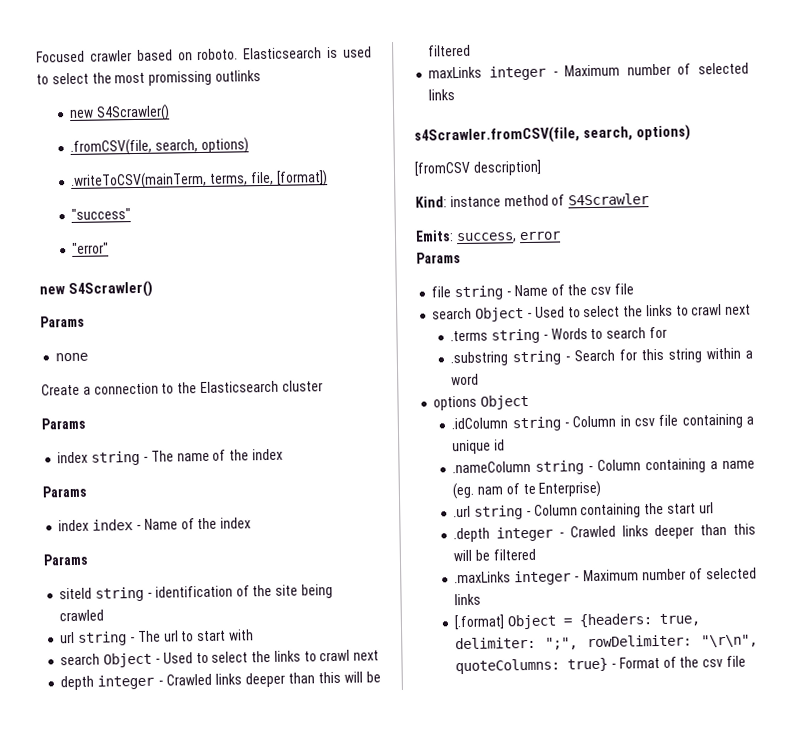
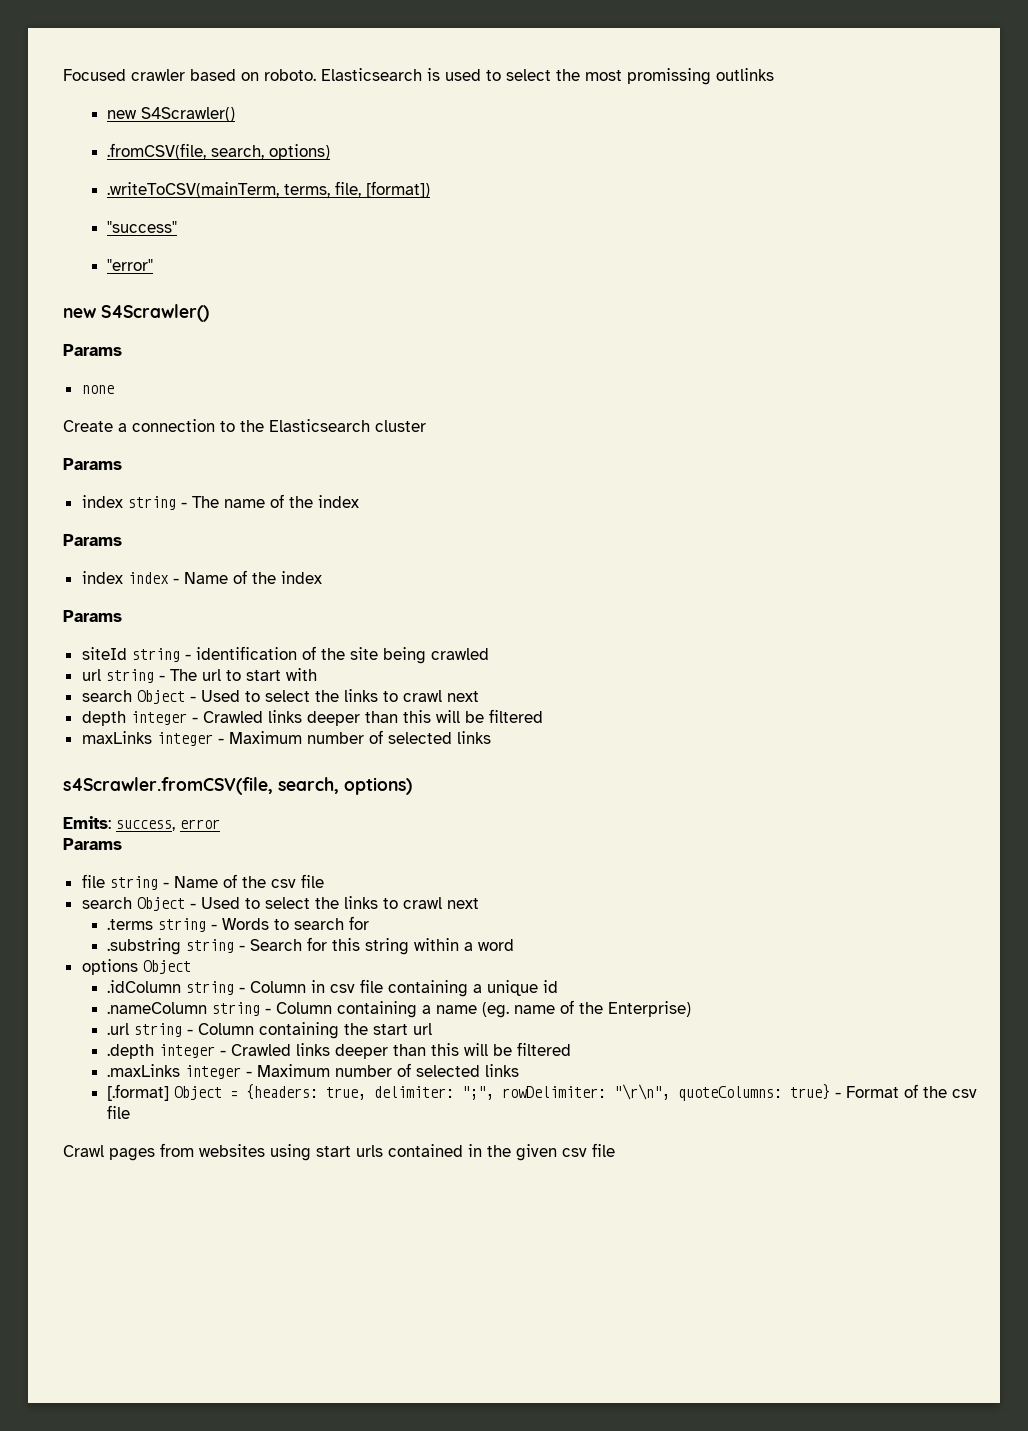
[414,159,542,177] [415,193,650,208] // [fromCSV description] // Kind: instance method of S4Scrawler -> (412, 786) none
[476,483,536,495] nam of te -> [514,1000,604,1014] name of the
(746, 661) none -> [63,1143,615,1161] // Crawl pages from websites using start urls contained in the given csv file

